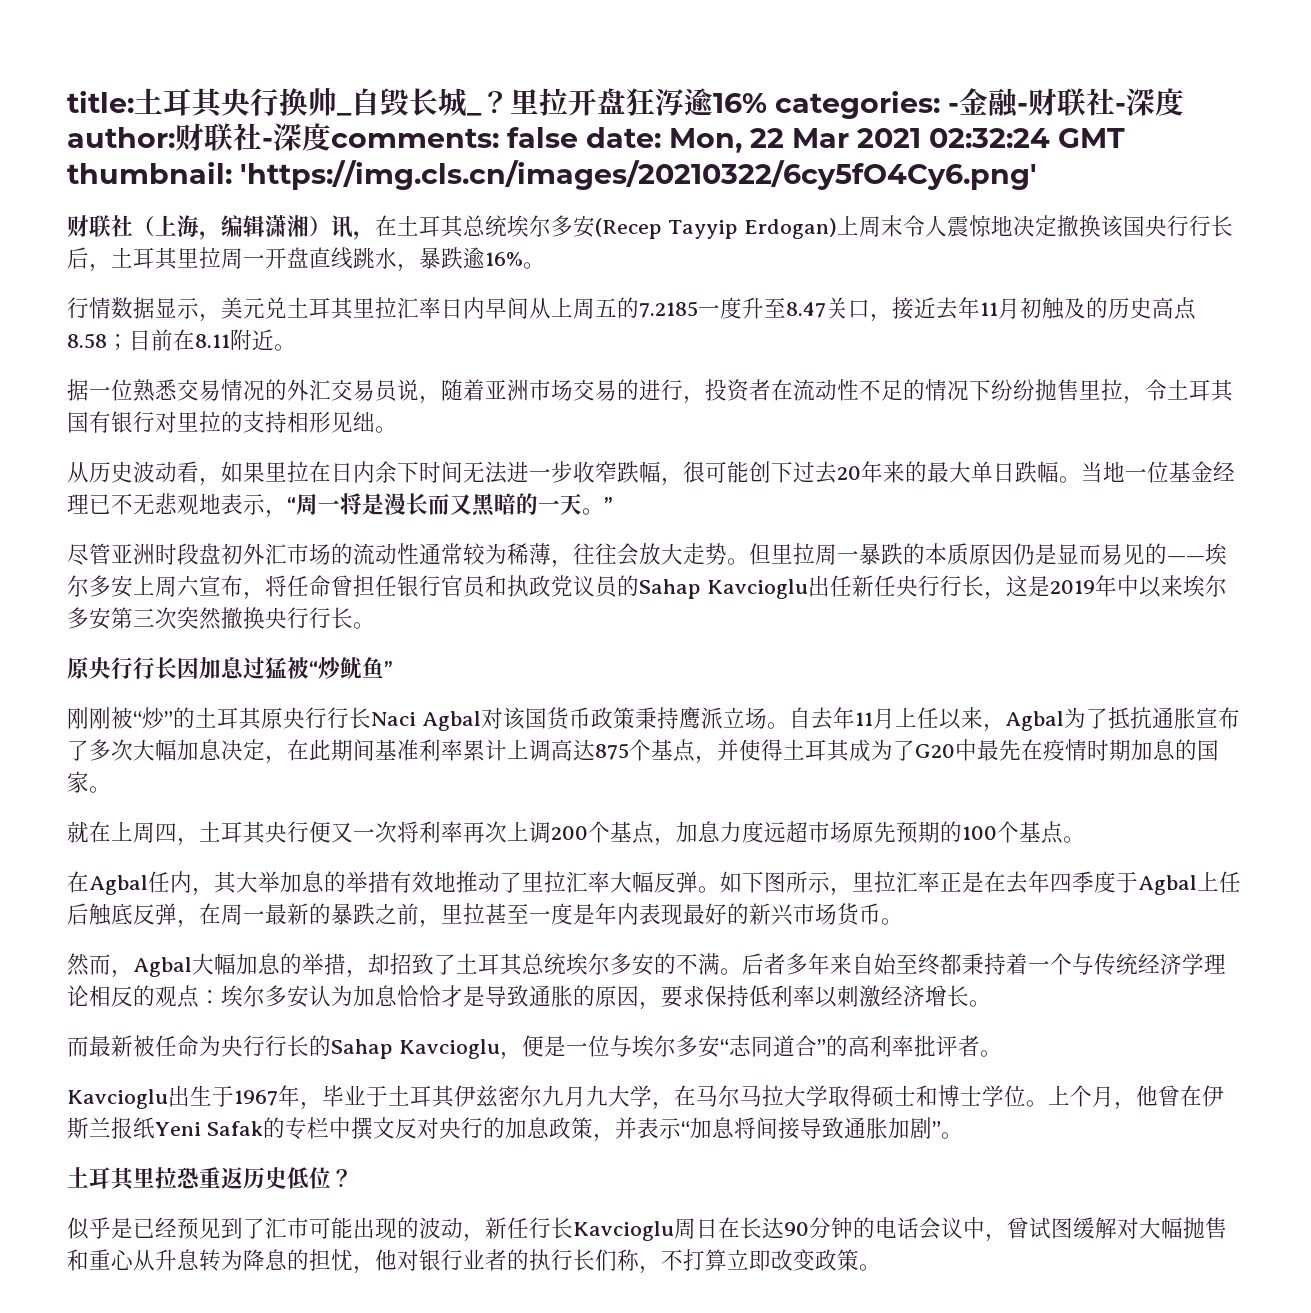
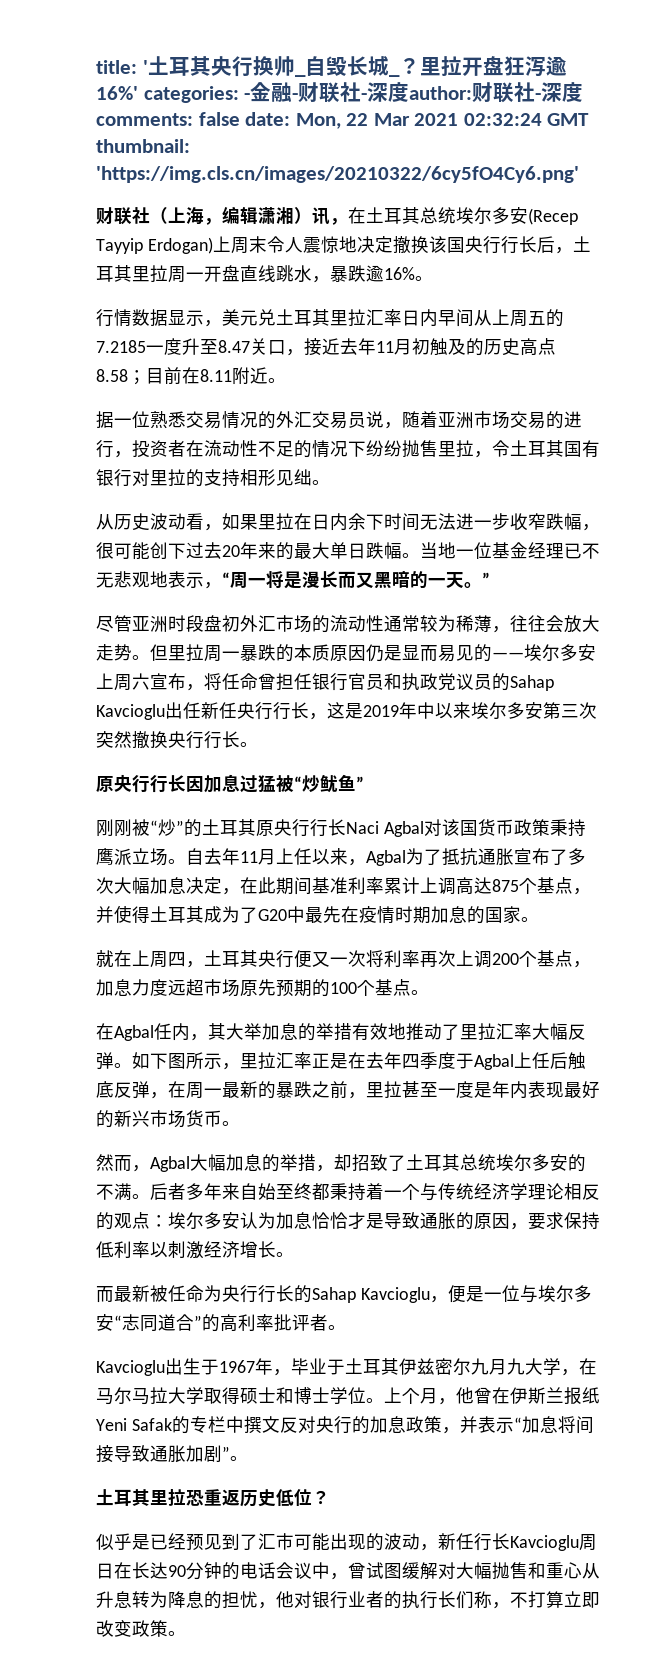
(134, 102) none -> [142,60,148,74] '
[713,93,767,113] 16% -> [96,86,138,100] 16%'

